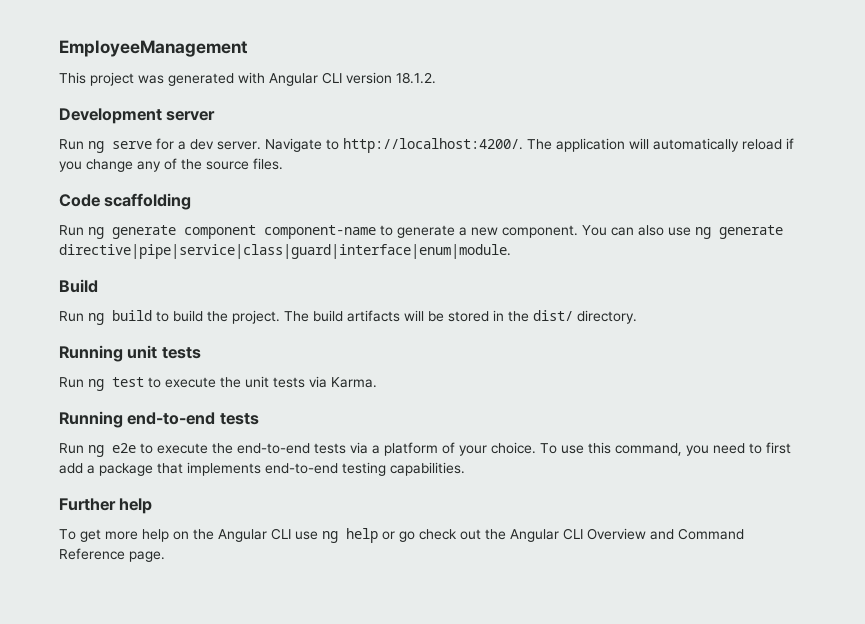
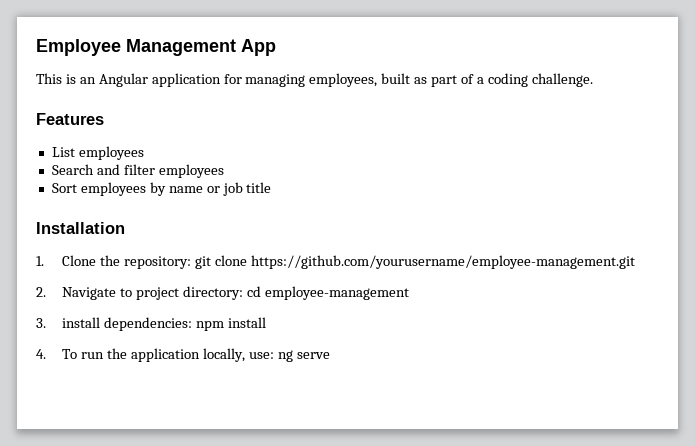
[59,40,248,57] [59,72,436,86] [59,108,216,124] [59,138,794,153] [59,158,283,172] [59,193,192,210] [59,225,783,239] [59,244,511,259] [59,279,98,293] [59,310,637,325] [59,345,201,362] [59,376,377,391] [59,411,259,428] [59,442,791,457] [59,462,465,476] [59,498,153,514] [59,528,744,543] [59,548,165,562] EmployeeManagement // This project was generated with Angular CLI version 18.1.2. // Development server // Run ng serve for a dev server. Navigate to http://localhost:4200/. The application will automatically reload if you change any of the source files. // Code scaffolding // Run ng generate component component-name to generate a new component. You can also use ng generate directive|pipe|service|class|guard|interface|enum|module. // Build // Run ng build to build the project. The build artifacts will be stored in the dist/ directory. // Running unit tests // Run ng test to execute the unit tests via Karma. // Running end-to-end tests // Run ng e2e to execute the end-to-end tests via a platform of your choice. To use this command, you need to first add a package that implements end-to-end testing capabilities. // Further help // To get more help on the Angular CLI use ng help or go check out the Angular CLI Overview and Command Reference page. -> [36,39,276,56] [36,73,593,87] [36,113,104,125] [51,146,144,160] [51,164,224,178] [51,182,272,196] [36,222,125,234] [36,255,636,269] [36,286,410,300] [36,317,267,331] [36,348,330,362] Employee Management App // This is an Angular application for managing employees, built as part of a coding challenge. // Features // List employees // Search and filter employees // Sort employees by name or job title // Installation // 1. Clone the repository: git clone https://github.com/yourusername/employee-management.git // 2. Navigate to project directory: cd employee-management // 3. install dependencies: npm install // 4. To run the application locally, use: ng serve

